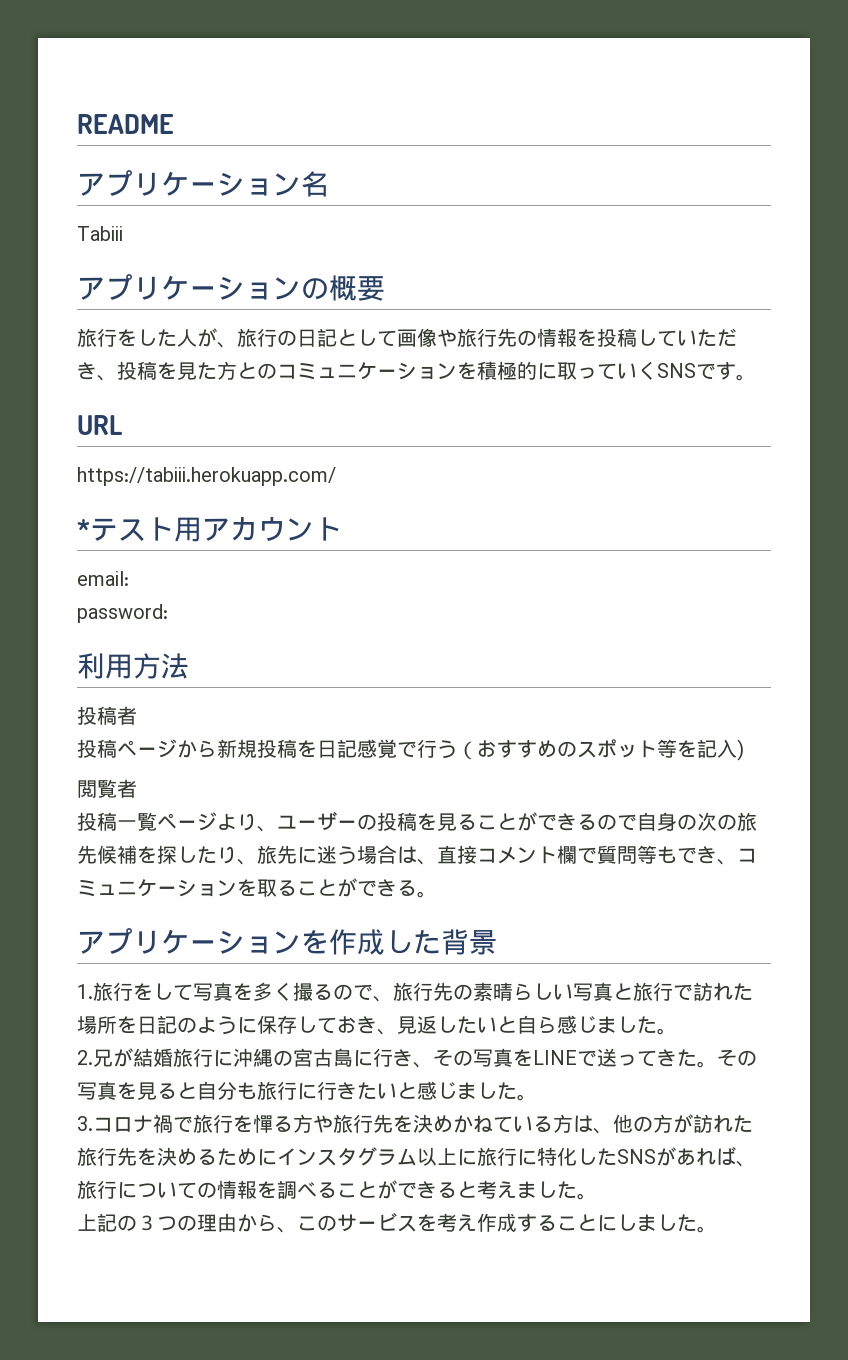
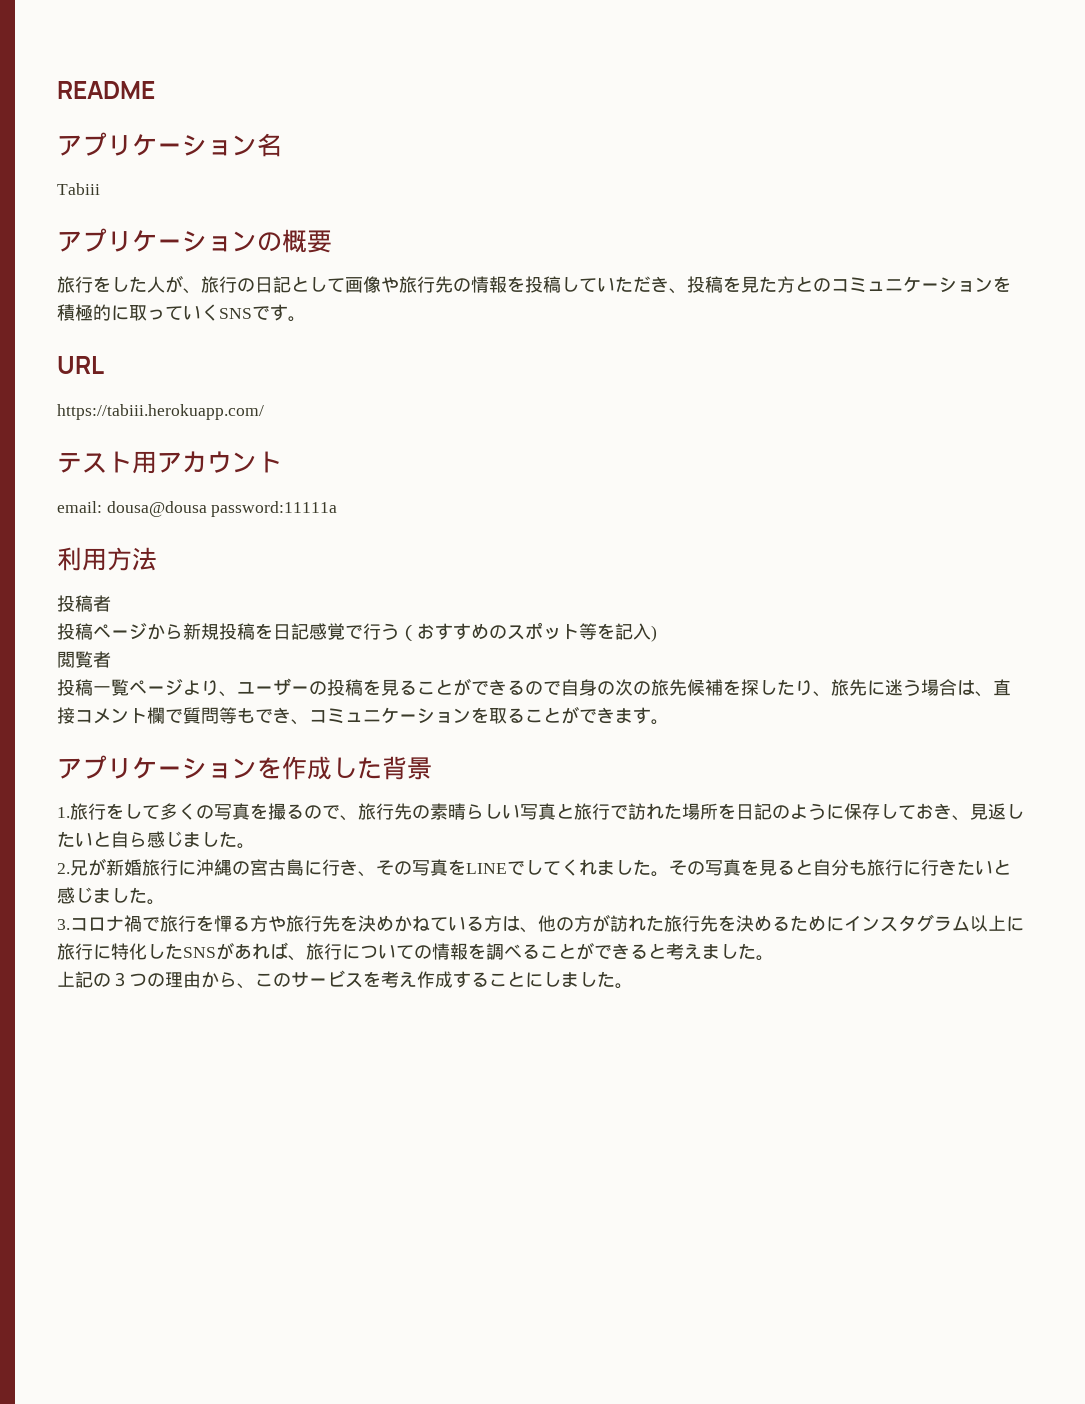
[77,519,90,539] * -> (264, 412) none
[77,604,168,623] // password: -> [106,501,338,517] dousa@dousa password:11111a
[397,880,417,896] る -> [615,707,651,724] ます
[193,982,293,1001] 写真を多く -> [160,803,268,820] 多くの写真を
[133,1048,153,1067] 結 -> [106,859,124,876] 新
[597,1048,677,1067] 送ってき -> [525,859,633,876] してくれまし

